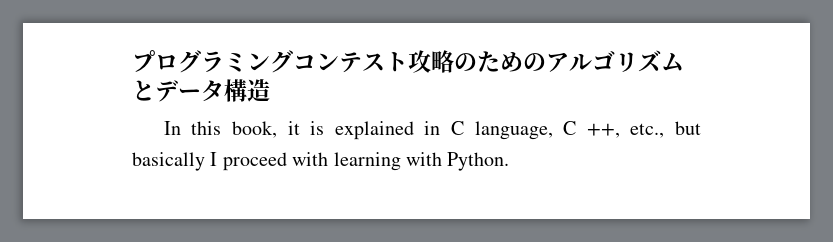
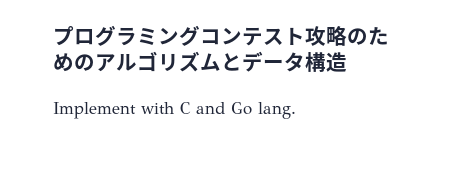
[163,121,702,140] [132,152,510,171] In this book, it is explained in C language, C ++, etc., but basically I proceed with learning with Python. -> [53,102,296,119] Implement with C and Go lang.

